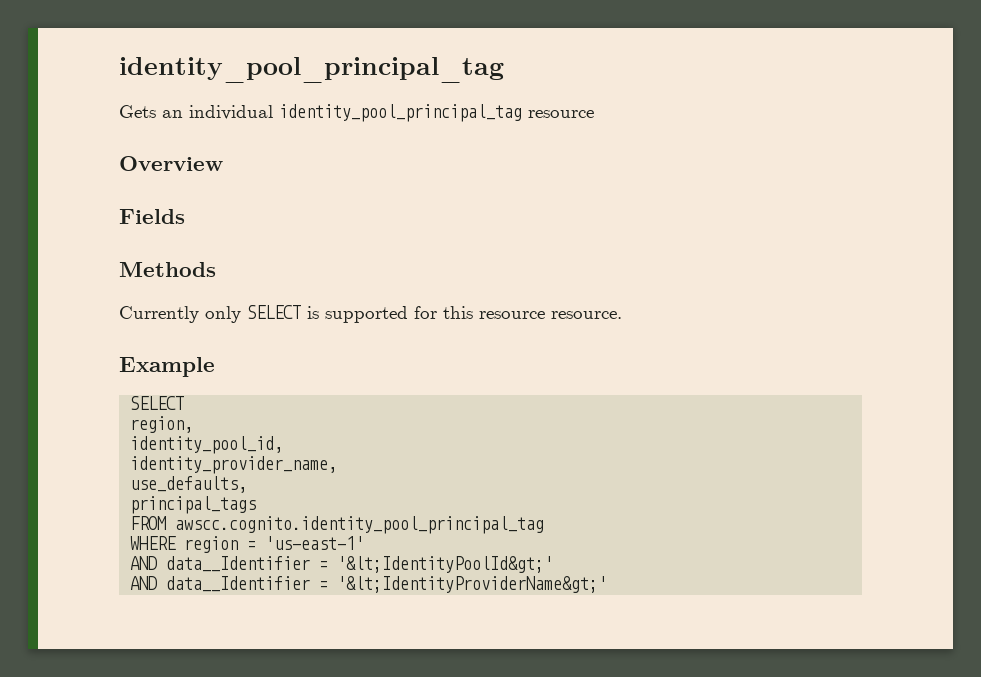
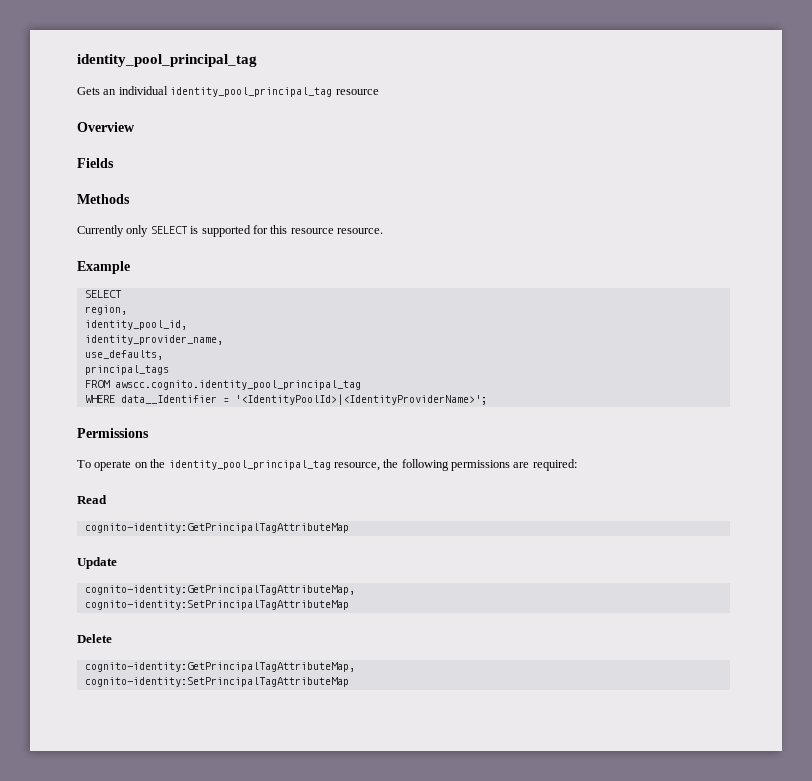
[184,536,365,553] [130,556,554,573] [130,576,608,593] region = 'us-east-1' // AND data__Identifier = '&lt;IdentityPoolId&gt;' // AND data__Identifier = '&lt;IdentityProviderName&gt;' -> [120,394,487,405] [77,428,149,438] [77,459,577,471] [77,495,107,504] [84,523,349,533] [77,557,117,569] [84,585,355,595] [84,600,349,610] [77,634,112,643] [84,662,355,672] [84,677,349,687] data__Identifier = '<IdentityPoolId>|<IdentityProviderName>'; // Permissions // To operate on the identity_pool_principal_tag resource, the following permissions are required: // Read // cognito-identity:GetPrincipalTagAttributeMap // Update // cognito-identity:GetPrincipalTagAttributeMap, // cognito-identity:SetPrincipalTagAttributeMap // Delete // cognito-identity:GetPrincipalTagAttributeMap, // cognito-identity:SetPrincipalTagAttributeMap

